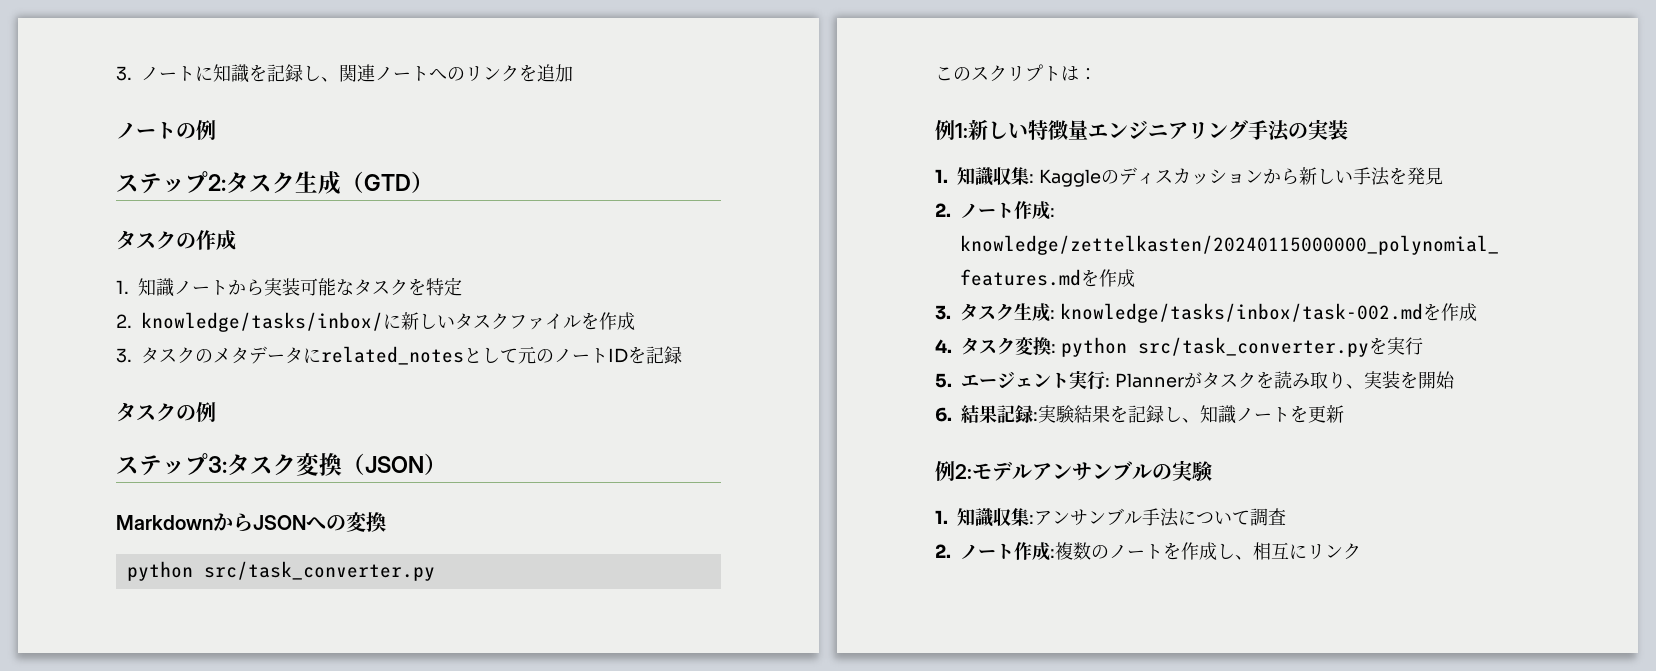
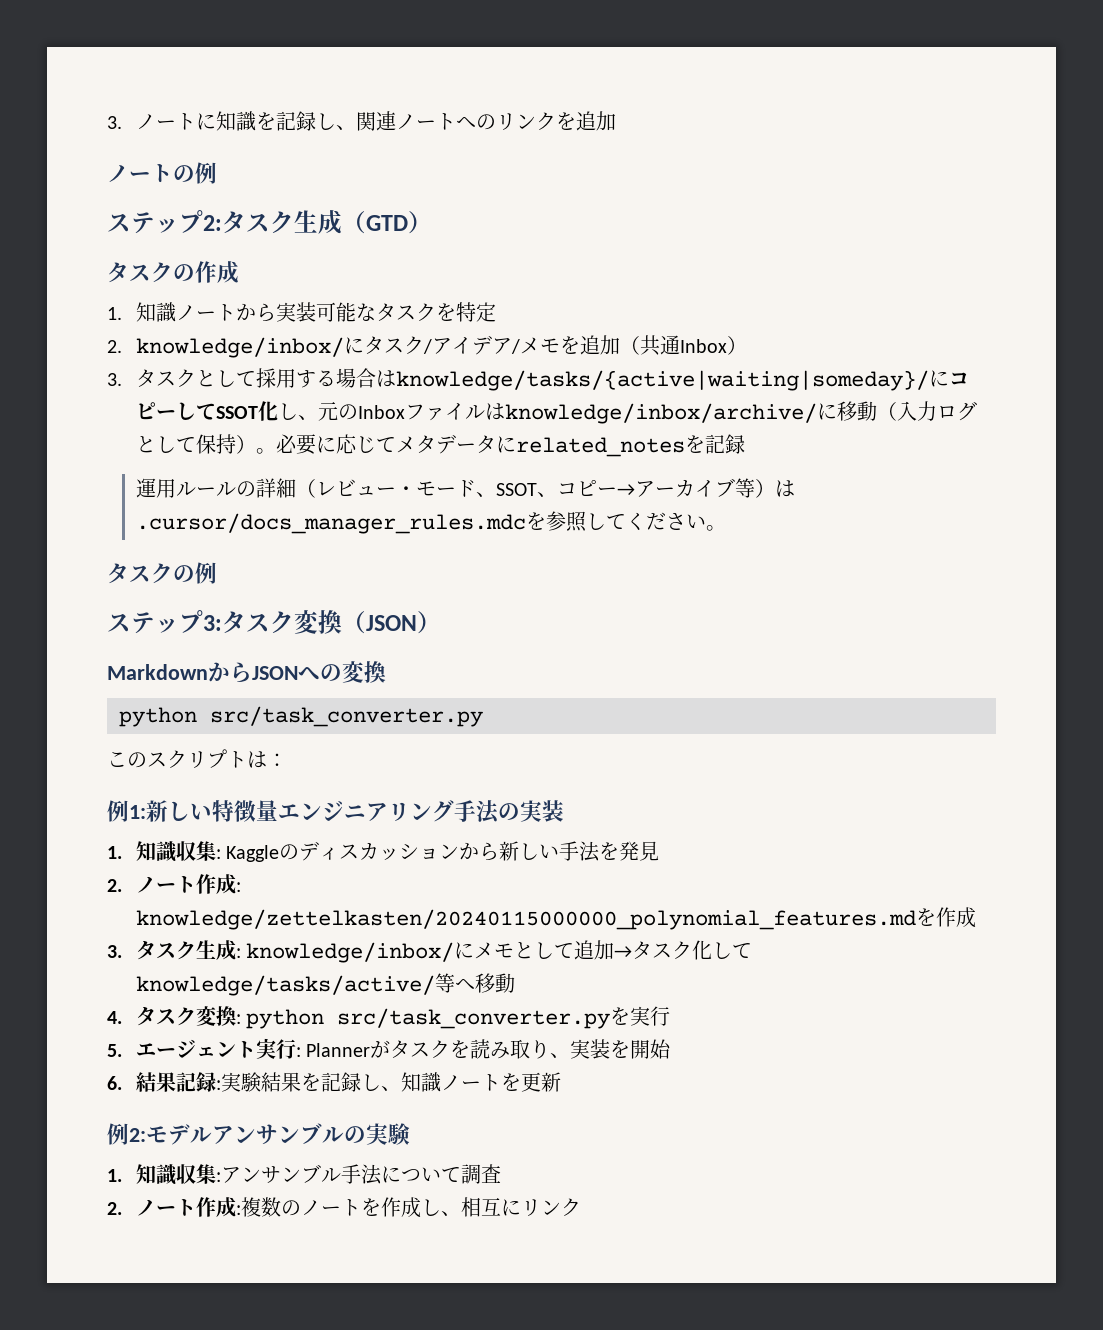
[141,312,635,332] [116,346,682,365] knowledge/tasks/inbox/に新しいタスクファイルを作成 // 3.タスクのメタデータにrelated_notesとして元のノートIDを記録 -> [135,335,747,358] [107,368,969,391] [135,401,977,424] [135,434,745,457] [135,478,795,498] [135,511,726,534] knowledge/inbox/にタスク/アイデア/メモを追加（共通Inbox） // 3.タスクとして採用する場合はknowledge/tasks/{active|waiting|someday}/にコピーしてSSOT化し、元のInboxファイルはknowledge/inbox/archive/に移動（入力ログとして保持）。必要に応じてメタデータにrelated_notesを記録 // 運用ルールの詳細（レビュー・モード、SSOT、コピー→アーカイブ等）は.cursor/docs_manager_rules.mdcを参照してください。
[1059,303,1477,323] knowledge/tasks/inbox/task-002.mdを作成 -> [246,940,753,963] [135,973,515,996] knowledge/inbox/にメモとして追加→タスク化してknowledge/tasks/active/等へ移動

